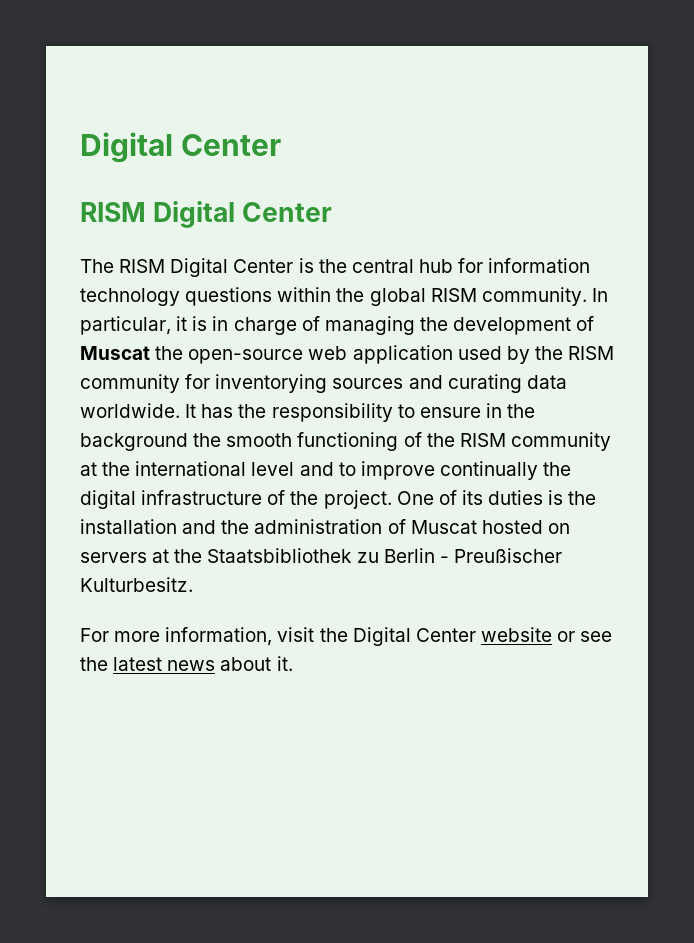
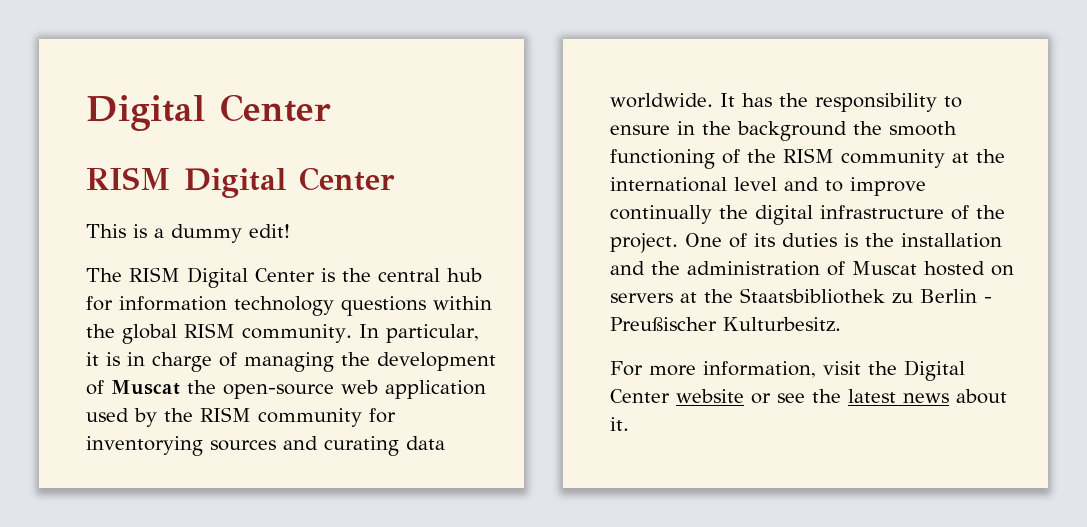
(333, 212) none -> [86,224,290,243] // This is a dummy edit!

